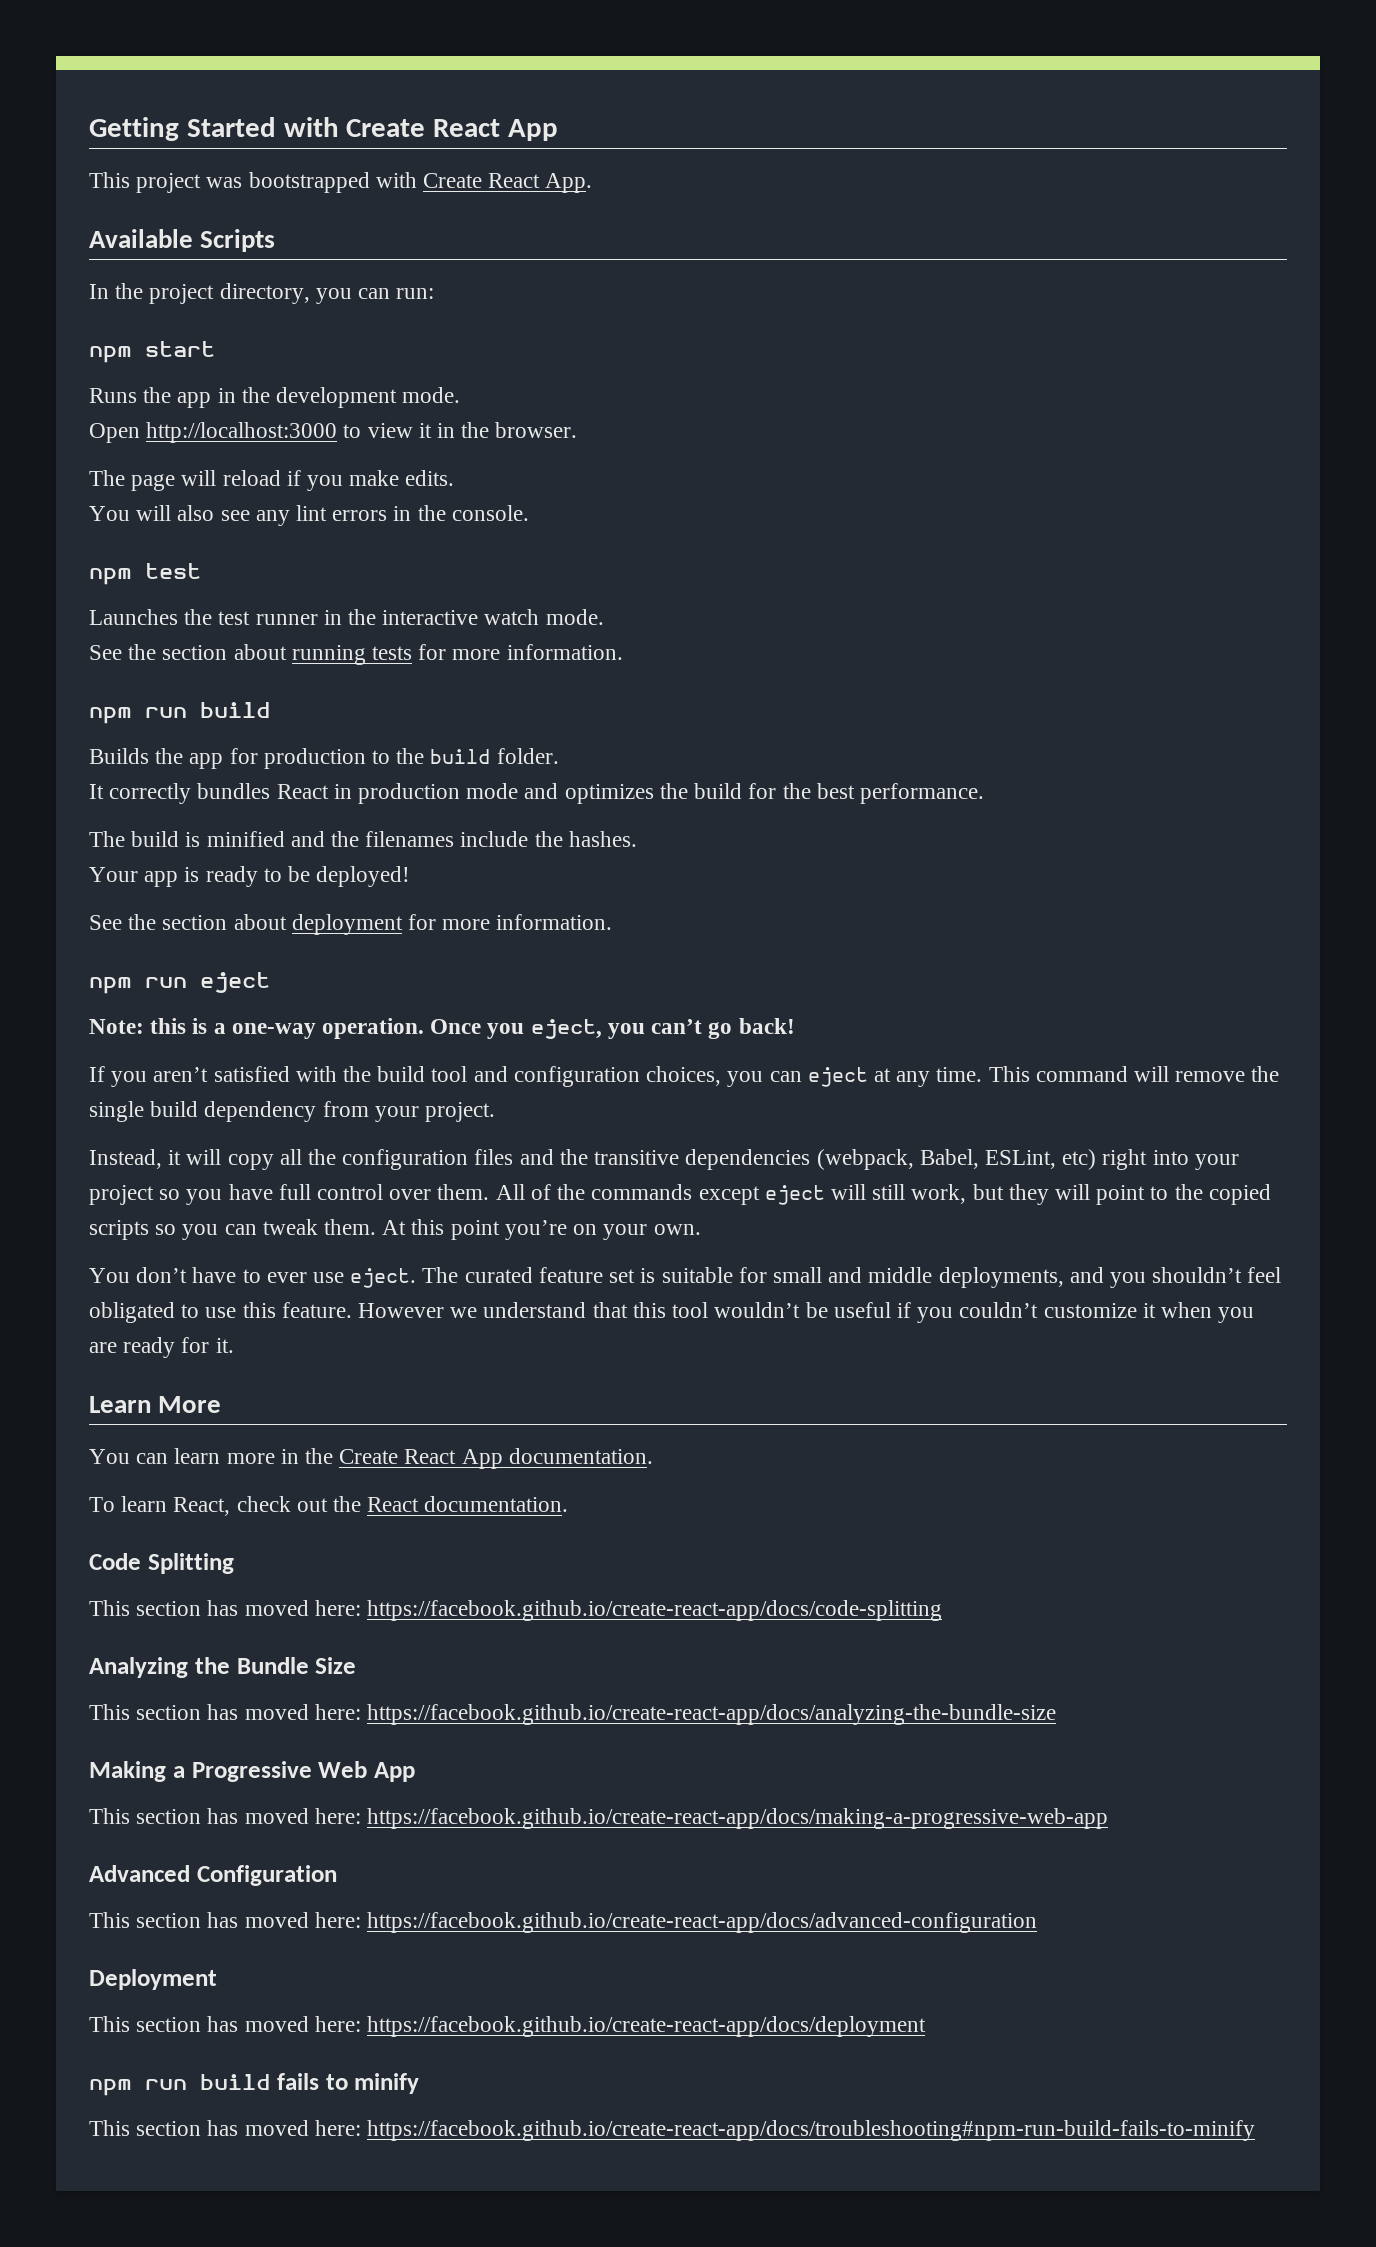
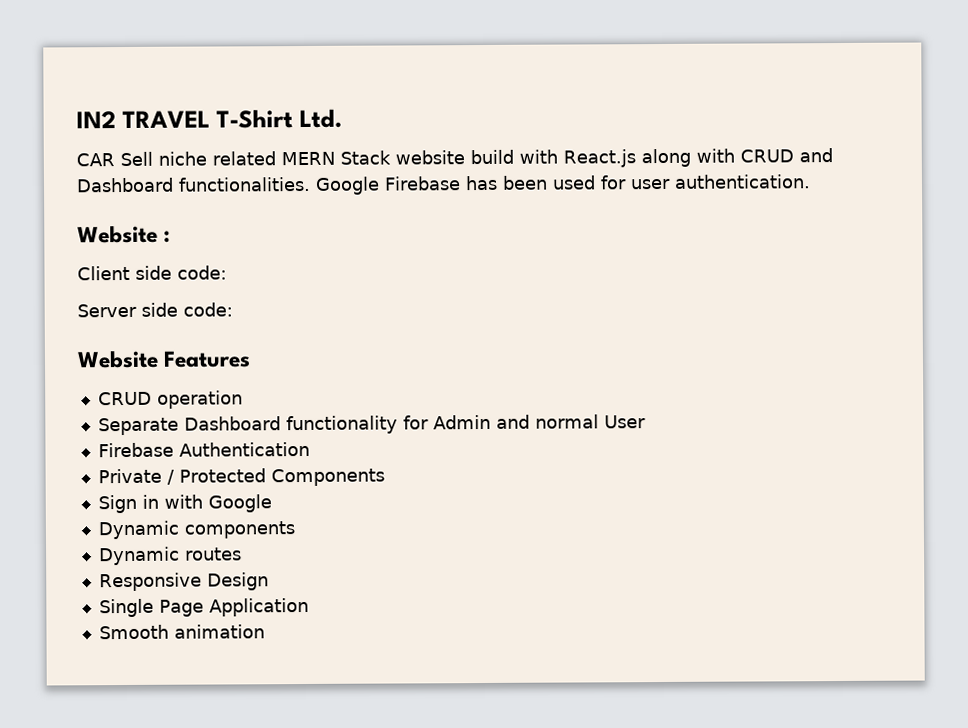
[89,117,559,141] [89,172,593,193] [89,229,276,252] [89,283,435,304] [89,341,215,363] [89,387,461,408] [89,422,578,443] [89,470,455,491] [89,505,529,526] [89,563,201,585] [89,609,604,625] [89,644,623,665] [89,702,270,724] [89,748,559,769] [89,783,984,804] [89,831,637,847] [89,866,411,887] [89,914,613,935] [89,972,270,994] [89,1018,795,1039] [89,1066,1280,1087] [89,1101,496,1122] [89,1149,1239,1170] [89,1184,1271,1205] [89,1219,701,1240] [89,1267,1282,1288] [89,1302,1255,1323] [89,1337,234,1358] [89,1396,222,1413] [89,1448,653,1469] [89,1496,569,1516] [89,1553,234,1574] [89,1600,943,1621] [89,1657,357,1678] [89,1704,1057,1725] [89,1761,415,1782] [89,1808,1109,1829] [89,1865,337,1886] [89,1912,1038,1933] [89,1969,217,1990] [89,2016,927,2037] [89,2073,420,2096] [89,2120,1256,2141] Getting Started with Create React App // This project was bootstrapped with Create React App. // Available Scripts // In the project directory, you can run: // npm start // Runs the app in the development mode. // Open http://localhost:3000 to view it in the browser. // The page will reload if you make edits. // You will also see any lint errors in the console. // npm test // Launches the test runner in the interactive watch mode. // See the section about running tests for more information. // npm run build // Builds the app for production to the build folder. // It correctly bundles React in production mode and optimizes the build for the best performance. // The build is minified and the filenames include the hashes. // Your app is ready to be deployed! // See the section about deployment for more information. // npm run eject // Note: this is a one-way operation. Once you eject, you can’t go back! // If you aren’t satisfied with the build tool and configuration choices, you can eject at any time. This command will remove the single build dependency from your project. // Instead, it will copy all the configuration files and the transitive dependencies (webpack, Babel, ESLint, etc) right into your project so you have full control over them. All of the commands except eject will still work, but they will point to the copied scripts so you can tweak them. At this point you’re on your own. // You don’t have to ever use eject. The curated feature set is suitable for small and middle deployments, and you shouldn’t feel obligated to use this feature. However we understand that this tool wouldn’t be useful if you couldn’t customize it when you are ready for it. // Learn More // You can learn more in the Create React App documentation. // To learn React, check out the React documentation. // Code Splitting // This section has moved here: https://facebook.github.io/create-react-app/docs/code-splitting // Analyzing the Bundle Size // This section has moved here: https://facebook.github.io/create-react-app/docs/analyzing-the-bundle-size // Making a Progressive Web App // This section has moved here: https://facebook.github.io/create-react-app/docs/making-a-progressive-web-app // Advanced Configuration // This section has moved here: https://facebook.github.io/create-react-app/docs/advanced-configuration // Deployment // This section has moved here: https://facebook.github.io/create-react-app/docs/deployment // npm run build fails to minify // This section has moved here: https://facebook.github.io/create-react-app/docs/troubleshooting#npm-run-build-fails-to-minify -> [76,108,343,129] [76,148,833,168] [76,174,811,195] [77,225,172,244] [77,265,227,281] [77,302,233,318] [77,350,252,369] [97,390,243,409] [97,414,646,436] [97,441,310,458] [97,468,385,487] [97,494,272,514] [97,520,295,540] [98,546,242,566] [98,572,269,592] [98,597,309,618] [98,624,265,640] IN2 TRAVEL T-Shirt Ltd. // CAR Sell niche related MERN Stack website build with React.js along with CRUD and Dashboard functionalities. Google Firebase has been used for user authentication. // Website : // Client side code: // Server side code: // Website Features // CRUD operation // Separate Dashboard functionality for Admin and normal User // Firebase Authentication // Private / Protected Components // Sign in with Google // Dynamic components // Dynamic routes // Responsive Design // Single Page Application // Smooth animation

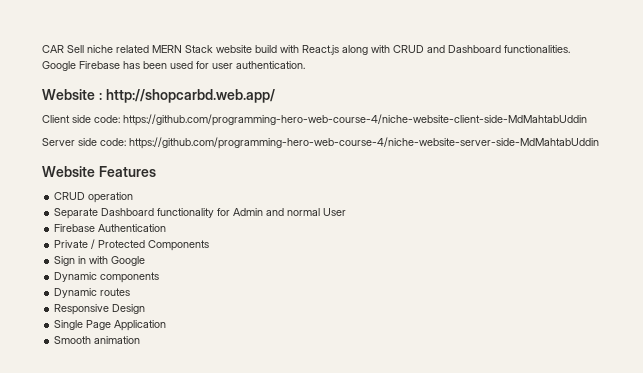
[76,108,343,129] IN2 TRAVEL T-Shirt Ltd. // -> (42, 49) none
(172, 236) none -> [105,89,275,103] http://shopcarbd.web.app/
(227, 272) none -> [123,114,587,126] https://github.com/programming-hero-web-course-4/niche-website-client-side-MdMahtabUddin
(233, 309) none -> [129,137,599,149] https://github.com/programming-hero-web-course-4/niche-website-server-side-MdMahtabUddin

